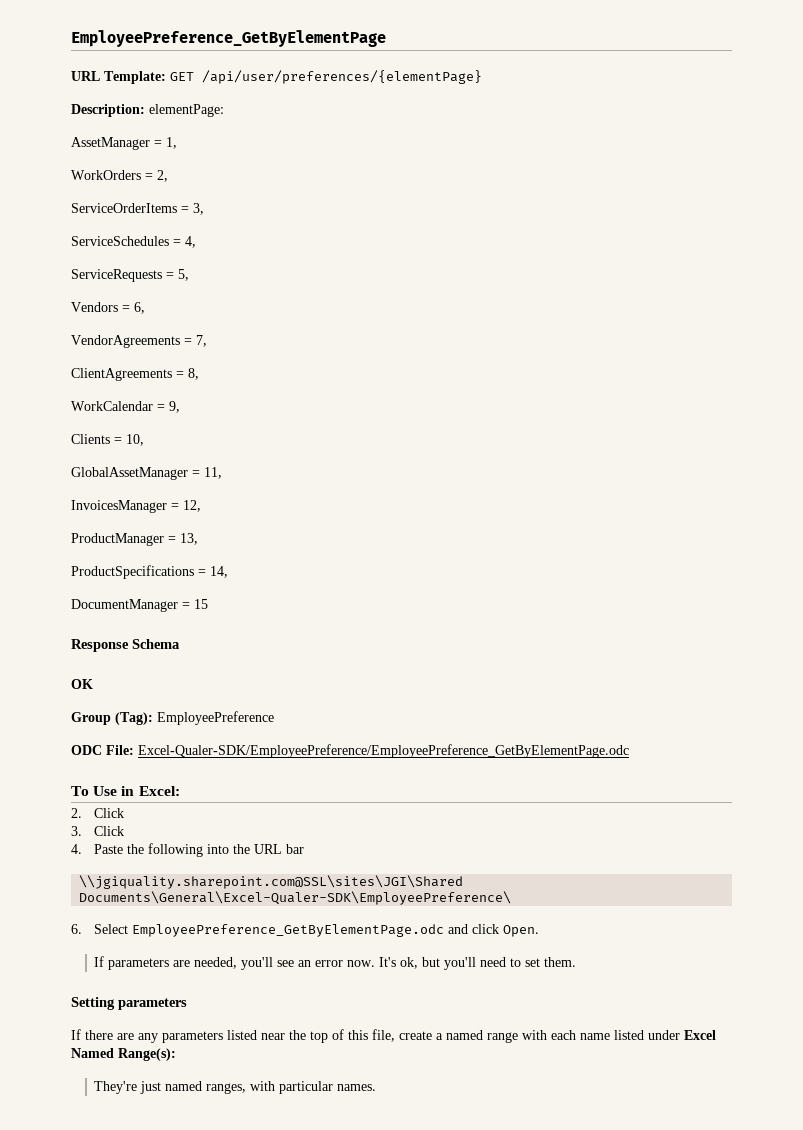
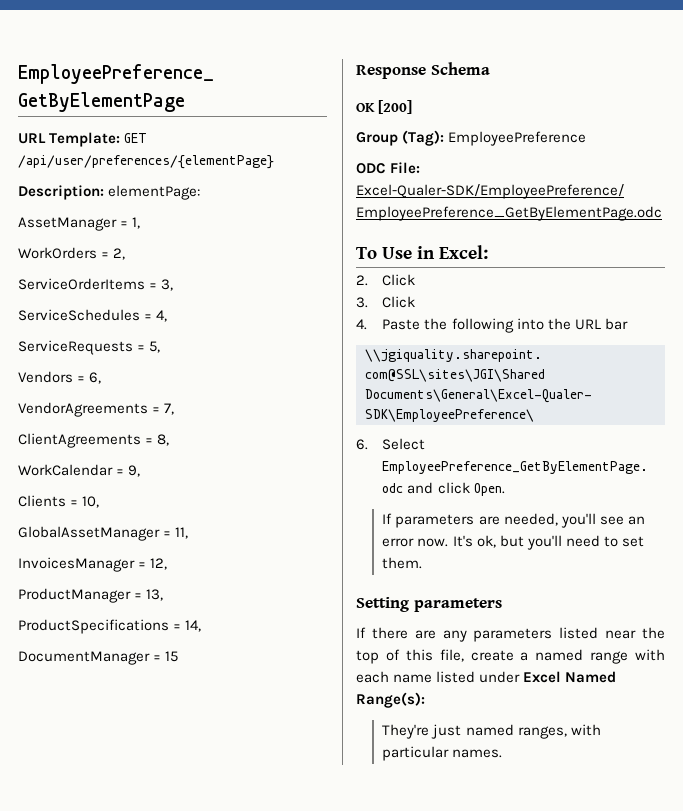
(93, 684) none -> [378,100,413,114] [200]

